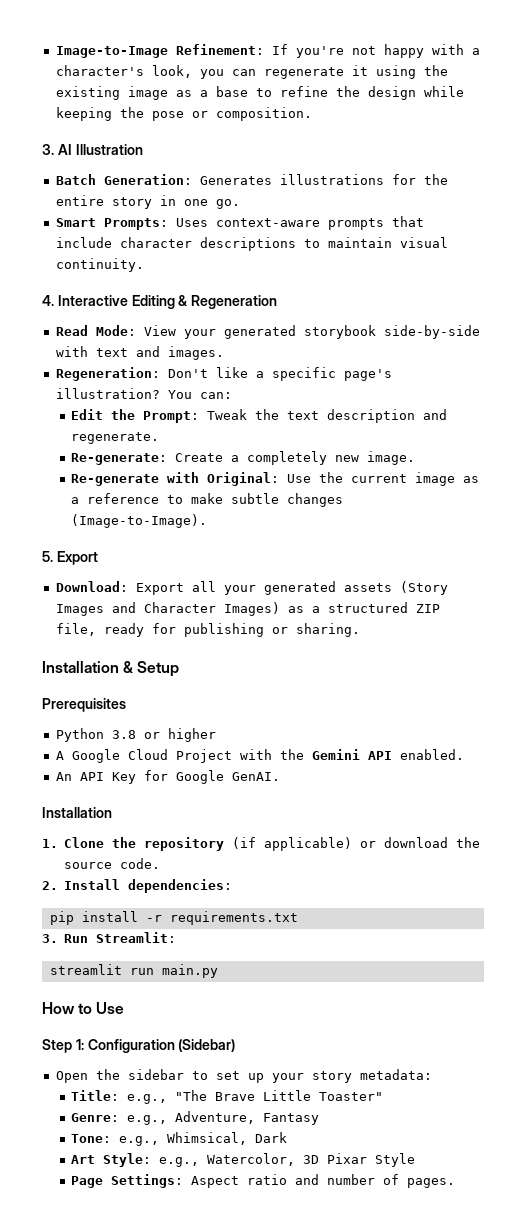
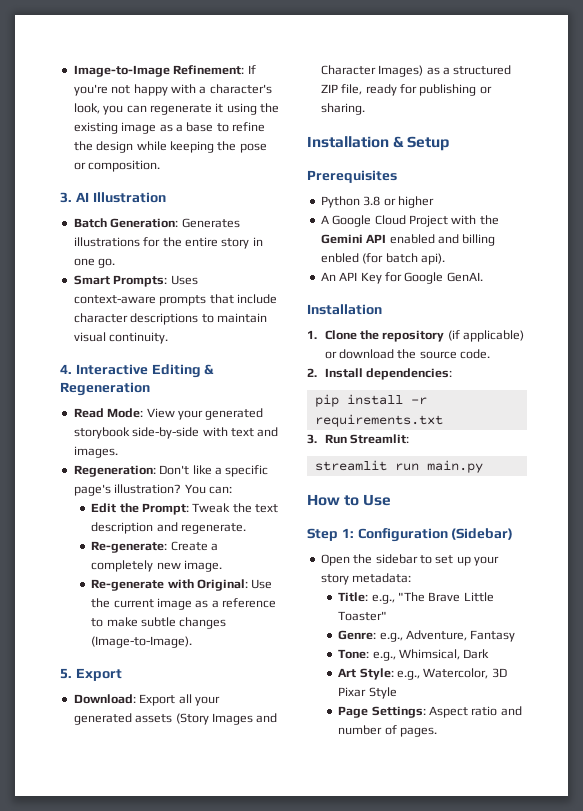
[399,749,464,760] enabled. -> [389,234,496,246] [320,253,445,265] enabled and billing enbled (for batch api).

